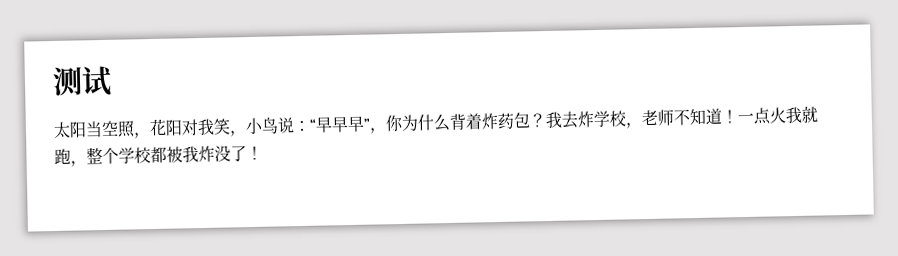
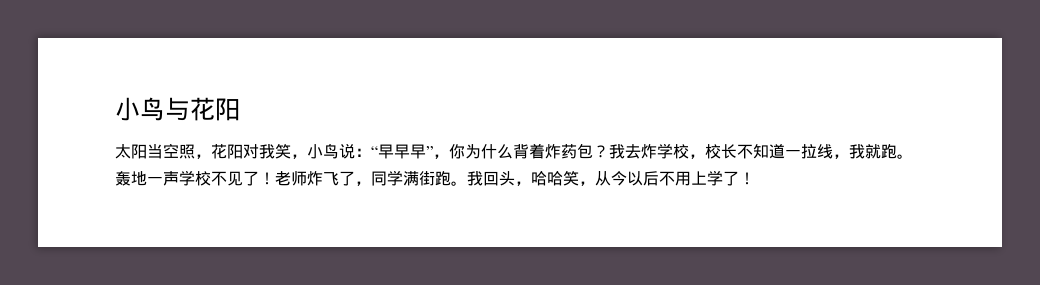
[52,65,112,97] 测试 -> [115,97,240,121] 小鸟与花阳
[641,106,818,126] [54,145,231,167] 老师不知道！一点火我就跑，整个学校都被我炸没 -> [705,144,913,159] [115,170,723,186] 校长不知道一拉线，我就跑。轰地一声学校不见了！老师炸飞了，同学满街跑。我回头，哈哈笑，从今以后不用上学

